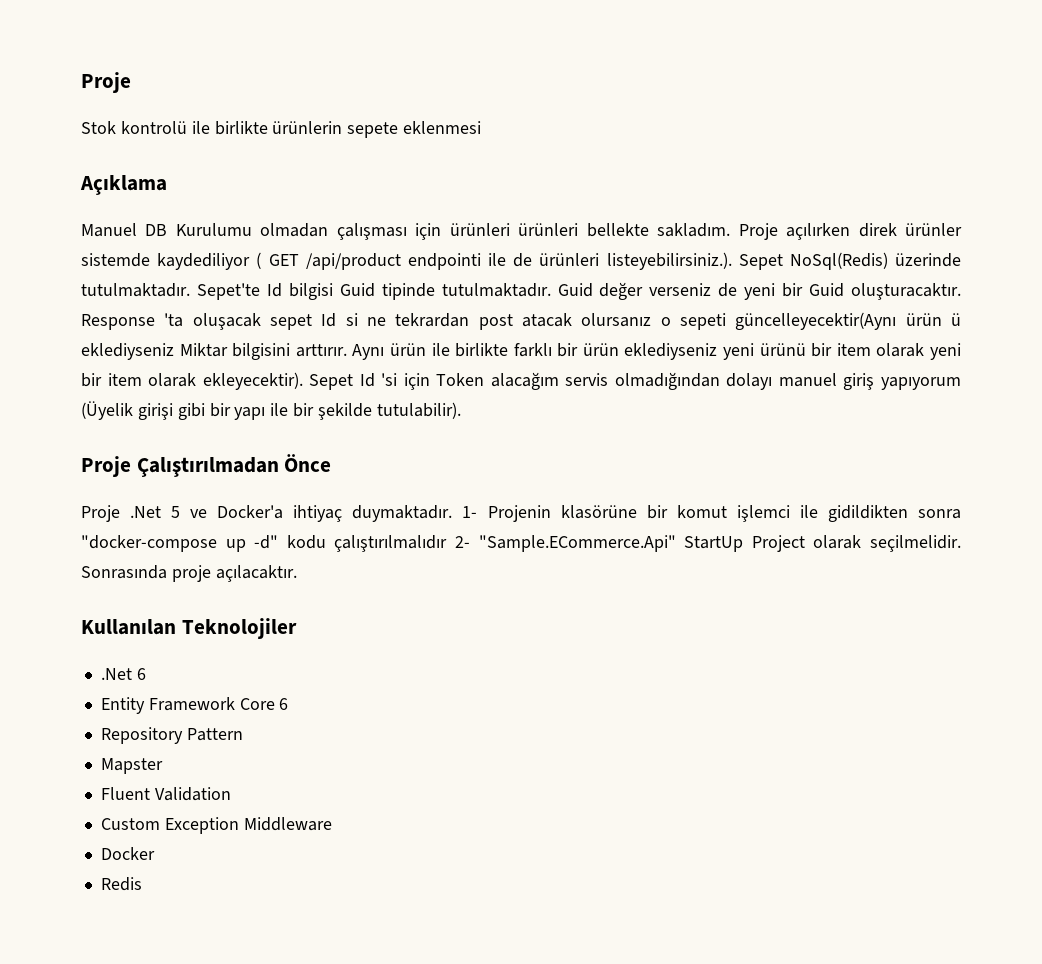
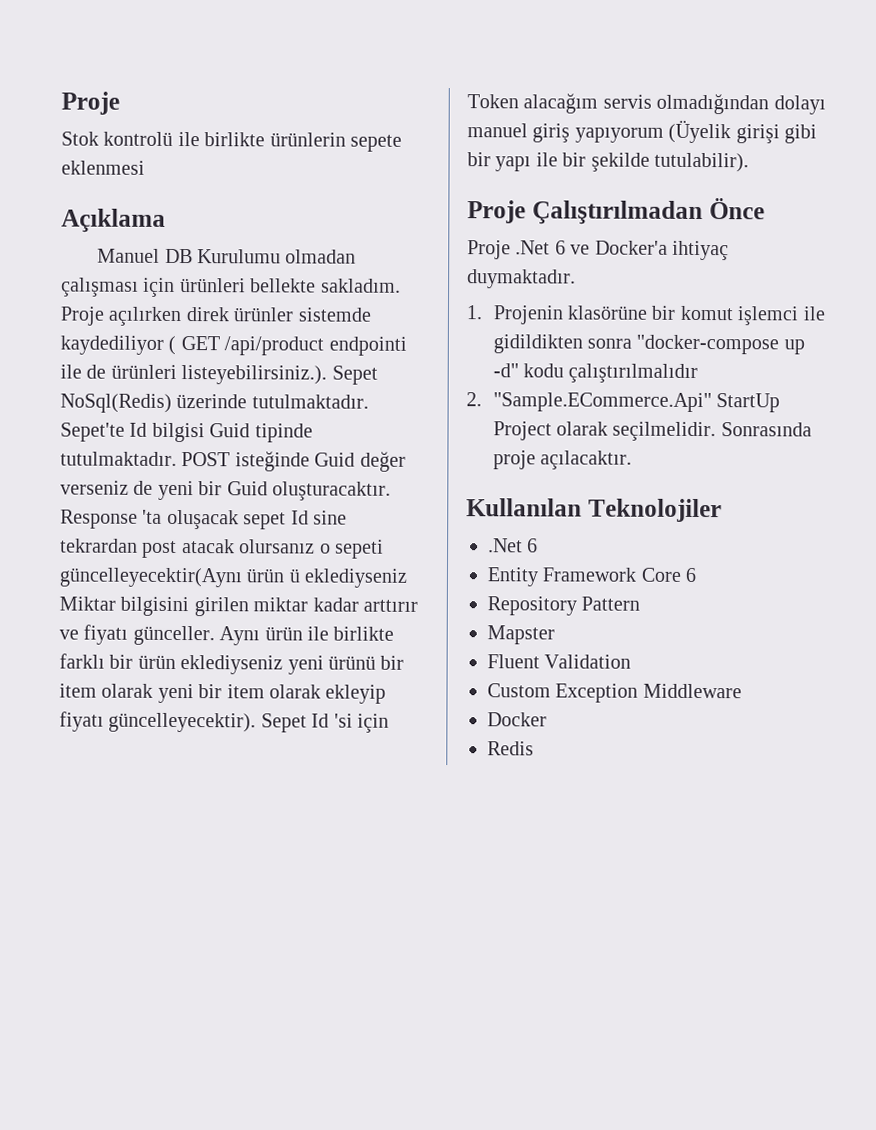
[518,223,579,236] ürünleri -> (246, 285) none
(551, 290) none -> [181,451,310,472] POST isteğinde
[345,313,386,326] si ne -> [313,510,347,525] sine
[295,344,347,357] arttırır. -> [193,597,418,617] [59,624,215,646] girilen miktar kadar arttırır ve fiyatı günceller.
[202,372,303,390] ekleyecektir). -> [325,684,387,704] [59,711,257,733] ekleyip fiyatı güncelleyecektir).
[171,506,181,518] 5 -> [554,240,566,255] 6
[462,506,478,518] 1- -> [466,305,482,320] // 1.
[455,536,470,548] 2- -> [466,392,482,407] // 2.

